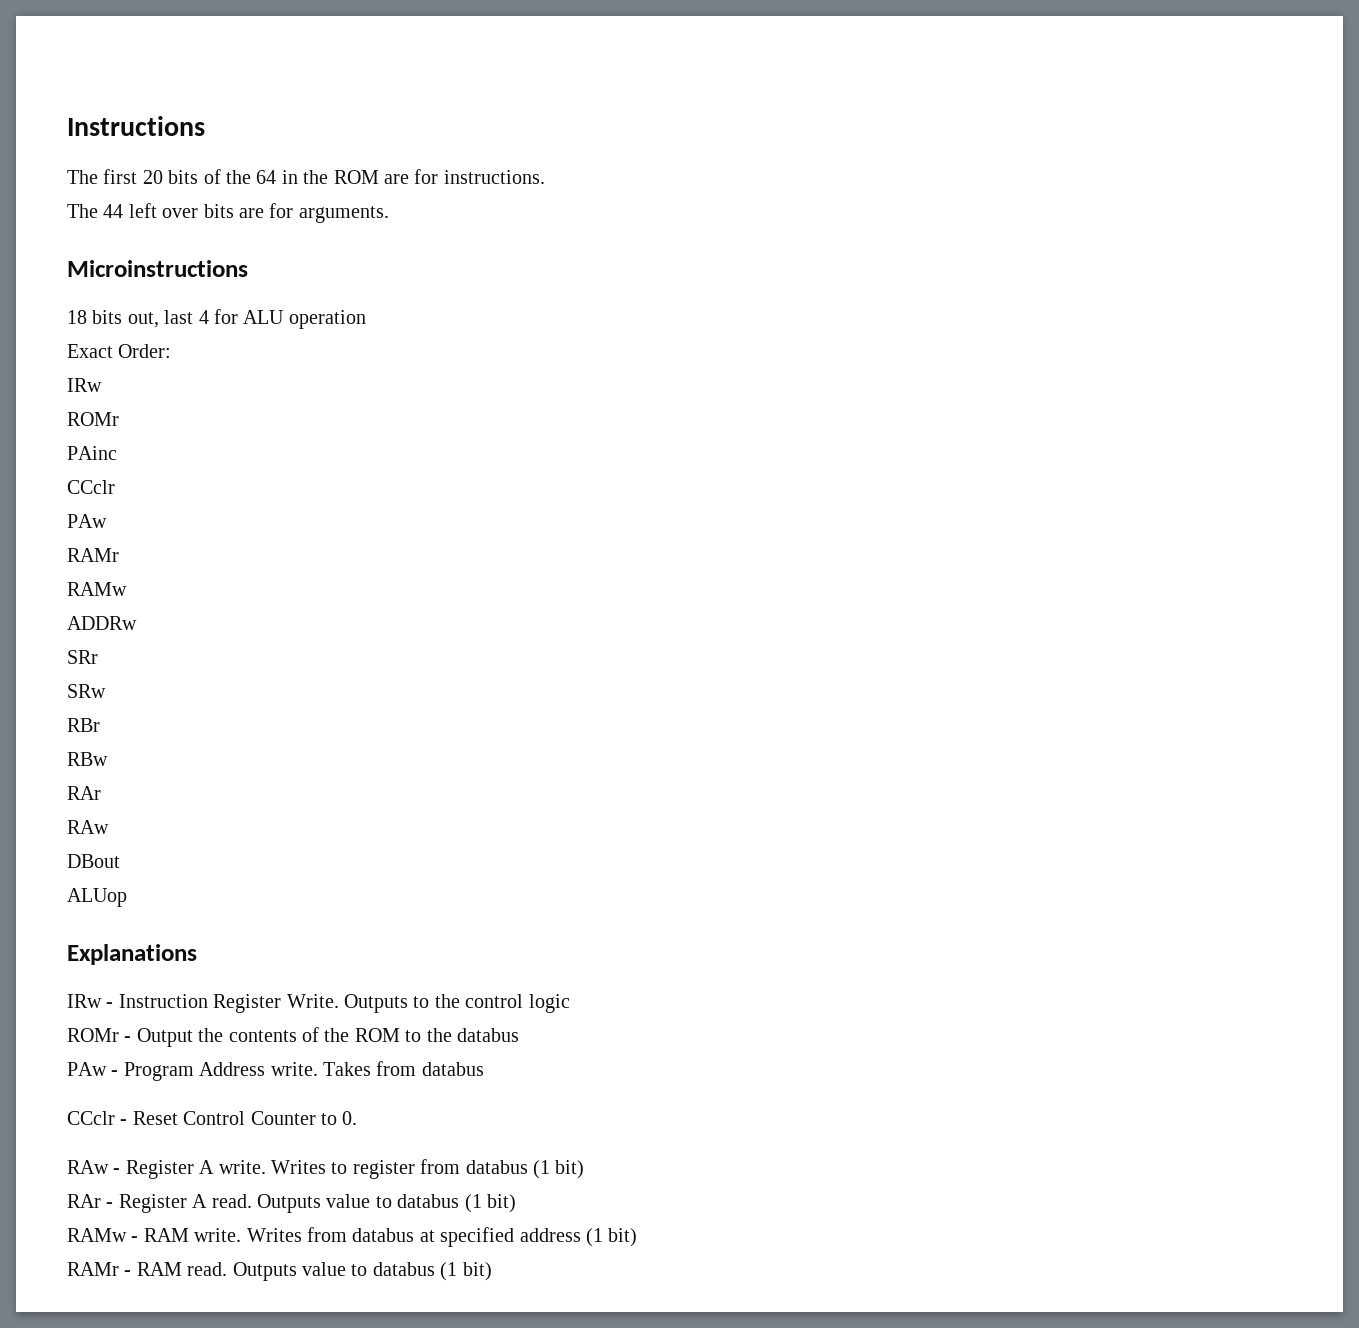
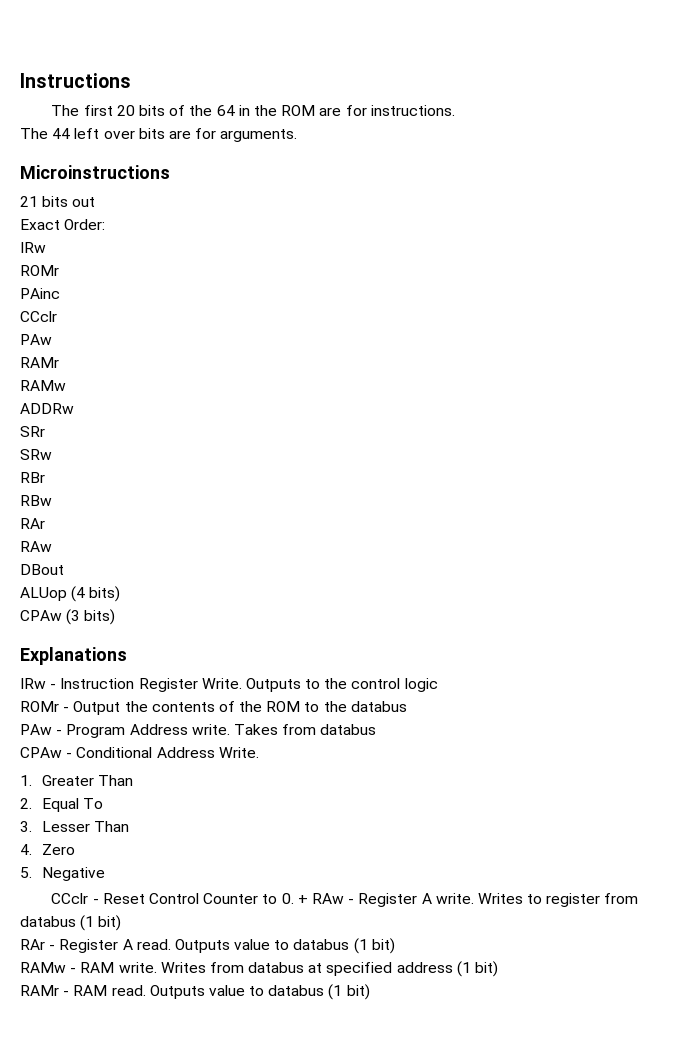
[67,309,366,329] 18 bits out, last 4 for ALU operation -> [20,196,96,207] 21 bits out
(127, 897) none -> [71,586,121,602] [20,609,116,625] (4 bits) // CPAw (3 bits)
(484, 1069) none -> [20,747,259,758] [20,775,134,786] [20,798,104,812] [20,821,130,832] [20,844,75,855] [20,867,105,881] // CPAw - Conditional Address Write. // 1. Greater Than // 2. Equal To // 3. Lesser Than // 4. Zero // 5. Negative
(358, 1118) // -> [297,895,308,904] +

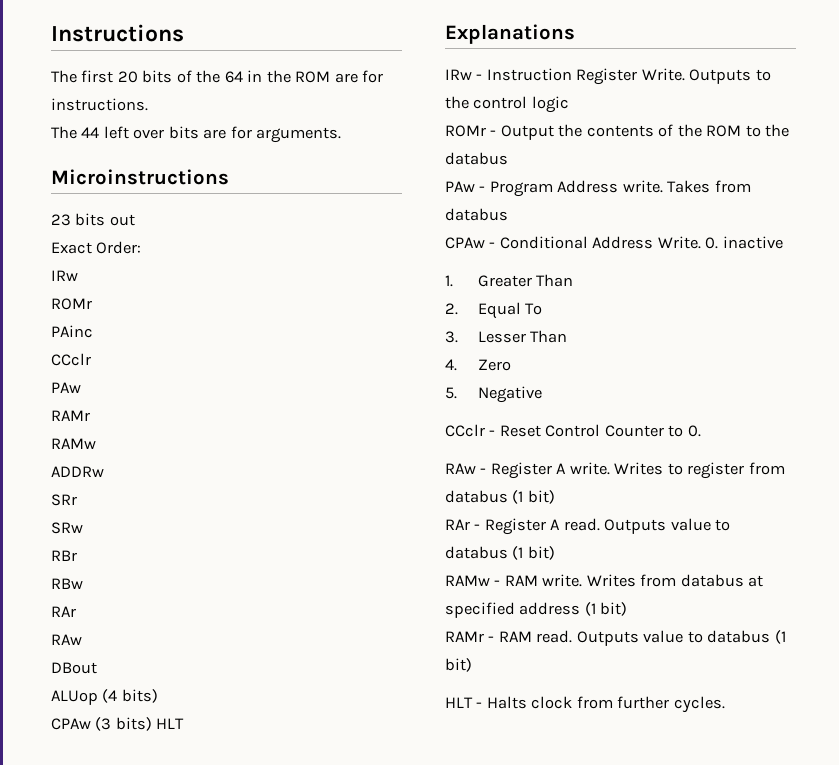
[20,196,38,207] 21 -> [51,214,71,226] 23
(116, 617) none -> [156,718,185,729] HLT
(259, 752) none -> [705,236,783,249] 0. inactive
[297,895,308,904] + -> (701, 431) //
(370, 992) none -> [445,696,725,713] // HLT - Halts clock from further cycles.

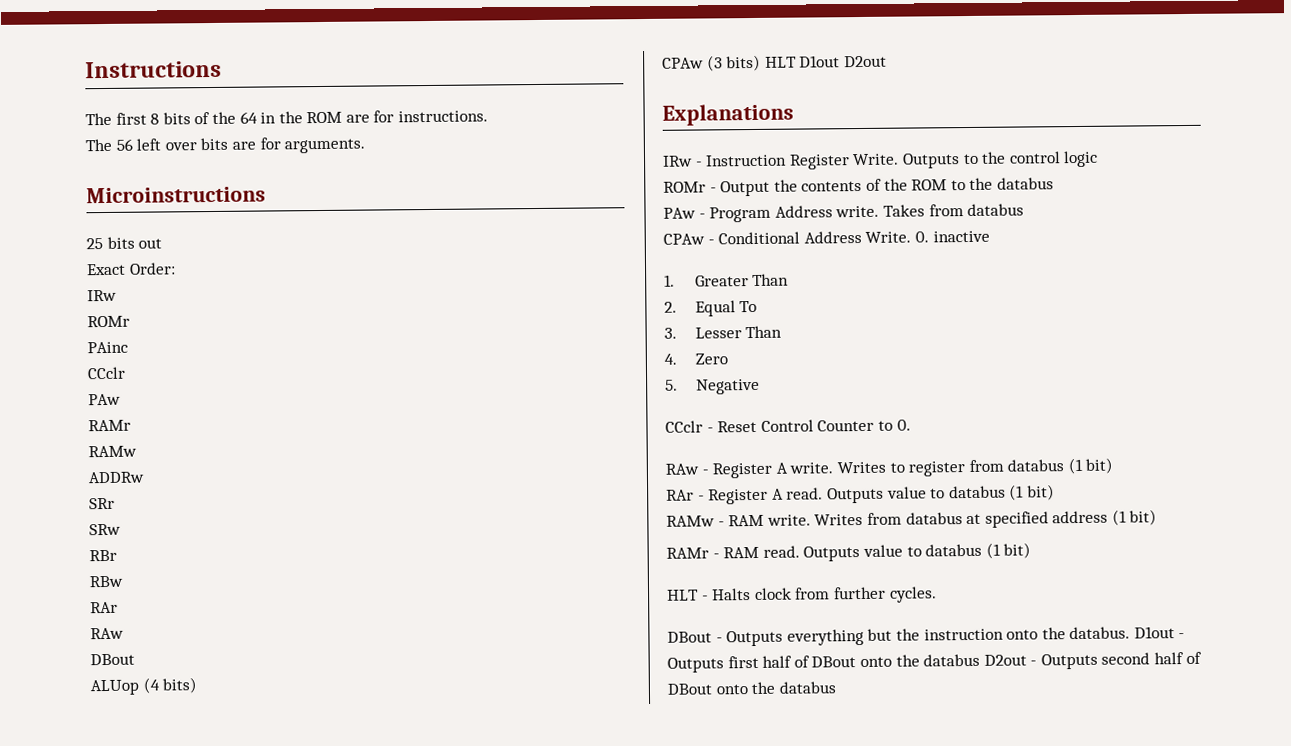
[117,71,138,83] 20 -> [150,113,160,125] 8
[81,127,100,138] 44 -> [115,138,133,151] 56
[51,214,71,226] 23 -> [86,238,103,250] 25
(185, 723) none -> [799,55,887,68] D1out D2out
(725, 704) none -> [667,626,1186,647] [667,651,1202,673] [667,681,836,695] // DBout - Outputs everything but the instruction onto the databus. D1out - Outputs first half of DBout onto the databus D2out - Outputs second half of DBout onto the databus

